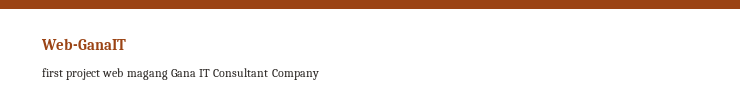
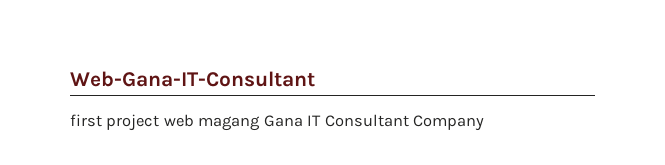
[41,38,126,50] Web-GanaIT -> [70,71,315,87] Web-Gana-IT-Consultant

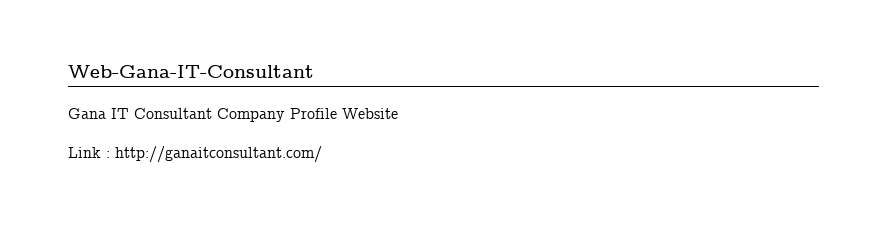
[70,114,485,131] first project web magang Gana IT Consultant Company -> [68,108,398,122] [68,146,322,163] Gana IT Consultant Company Profile Website // Link : http://ganaitconsultant.com/

